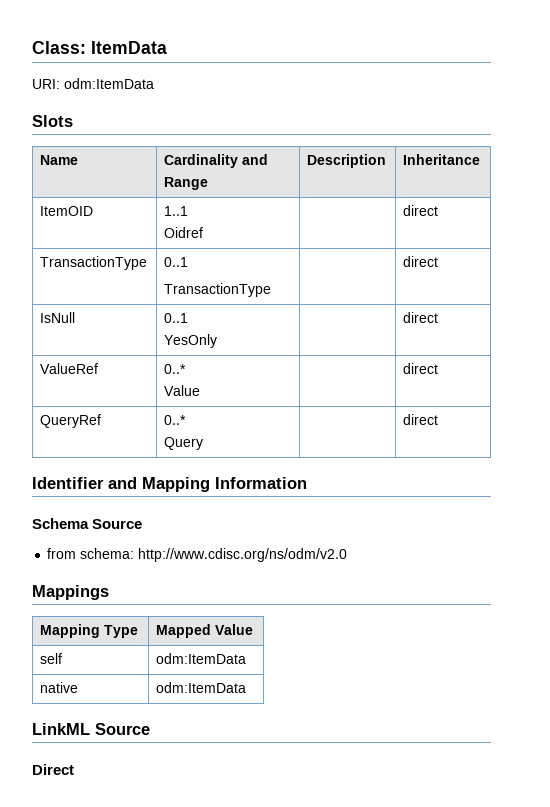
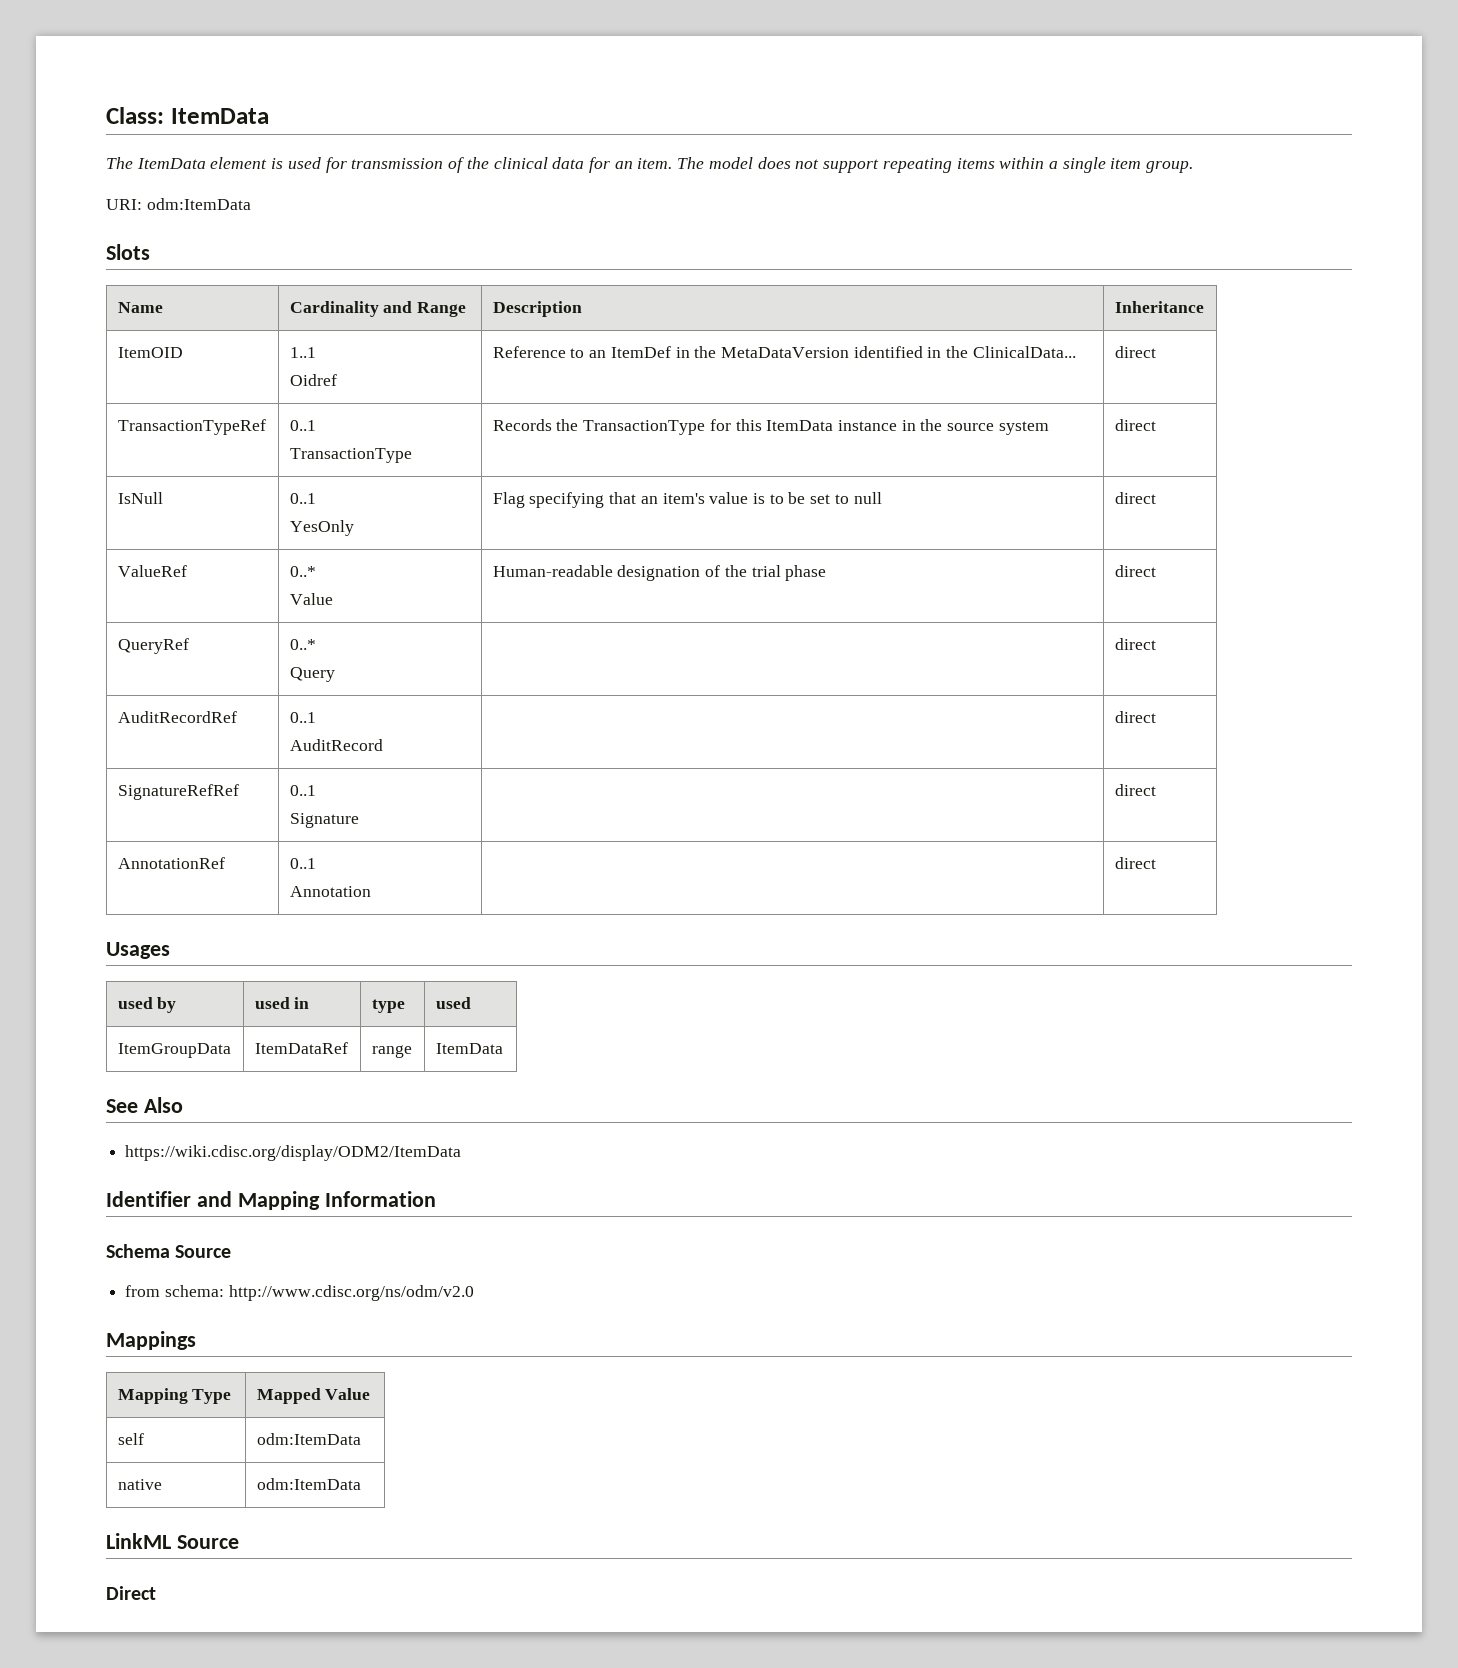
(167, 47) none -> [106,157,1194,173] // The ItemData element is used for transmission of the clinical data for an item. The model does not support repeating items within a single item group.
[403,205,439,216] [40,256,148,270] | direct // TransactionType -> [492,346,1076,358] [1114,346,1156,358] [117,419,266,435] Reference to an ItemDef in the MetaDataVersion identified in the ClinicalData... | direct // TransactionTypeRef
[403,256,439,267] [40,312,76,323] [164,313,189,323] [164,334,218,348] [403,312,439,323] [40,363,99,374] [164,364,187,374] [164,385,201,396] | direct // IsNull | 0..1 // YesOnly | | direct // ValueRef | 0..* // Value | -> [492,419,1049,435] [1114,419,1156,431] [117,492,163,504] [289,493,316,504] [289,520,354,536] [492,492,882,508] [1114,492,1156,504] [117,565,187,577] [289,566,316,577] [289,593,333,605] [492,565,827,581] Records the TransactionType for this ItemData instance in the source system | direct // IsNull | 0..1 // YesOnly | Flag specifying that an item's value is to be set to null | direct // ValueRef | 0..* // Value | Human-readable designation of the trial phase
(439, 419) none -> [117,711,237,723] [289,712,316,723] [289,739,383,751] [1114,711,1156,723] [117,784,239,800] [289,785,316,796] [289,813,359,828] [1114,784,1156,796] [117,857,225,869] [289,858,316,869] [289,886,371,897] [1114,857,1156,869] [106,942,170,959] [117,997,177,1013] [254,997,310,1009] [371,999,405,1013] [435,997,471,1009] [117,1043,231,1058] [254,1042,348,1054] [371,1045,412,1058] [435,1043,503,1054] [106,1097,183,1113] [125,1145,462,1161] // AuditRecordRef | 0..1 // AuditRecord | | direct // SignatureRefRef | 0..1 // Signature | | direct // AnnotationRef | 0..1 // Annotation | | direct // Usages // used by | used in | type | used // ItemGroupData | ItemDataRef | range | ItemData // See Also // https://wiki.cdisc.org/display/ODM2/ItemData

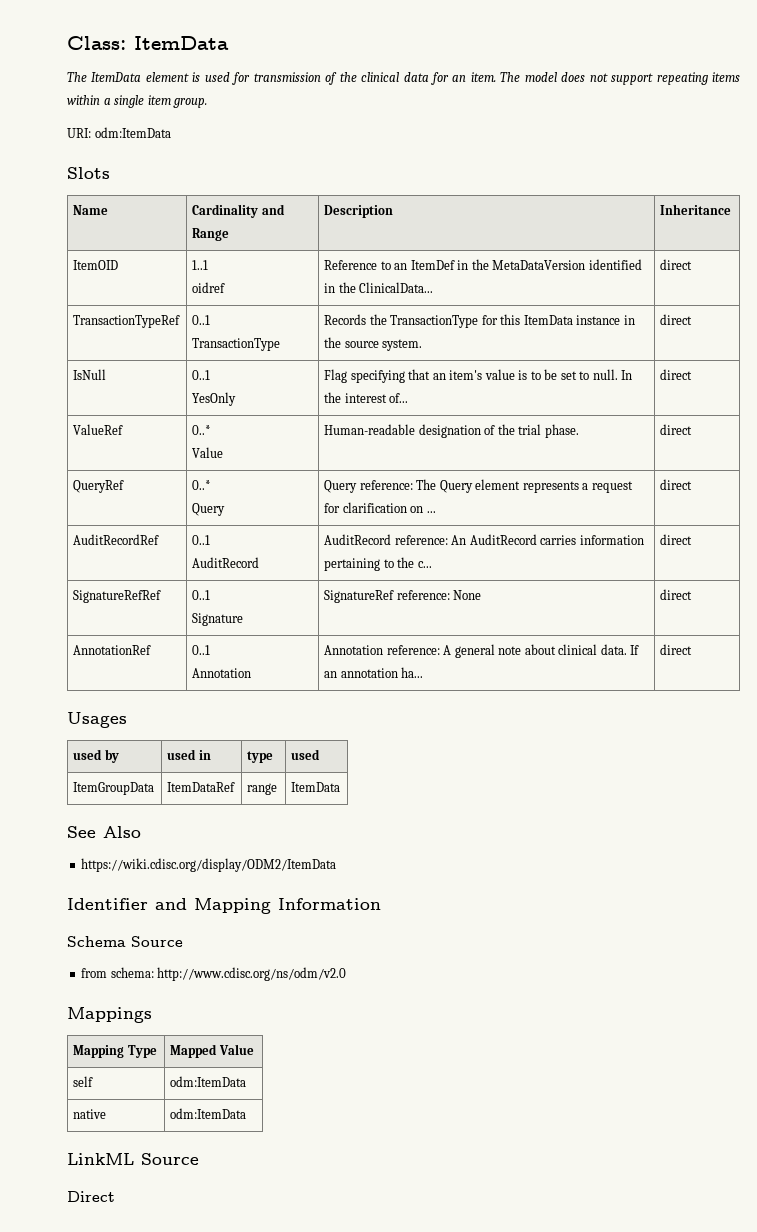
[289,374,337,386] Oidref -> [192,282,226,293] oidref
[998,421,1049,435] system -> [382,339,423,351] system.
[853,492,882,504] null -> [592,369,633,380] [324,392,409,403] null. In the interest of...
[785,565,827,581] phase -> [544,424,579,438] phase.
[1114,638,1156,650] [117,711,237,723] [289,712,316,723] [289,739,383,751] | direct // AuditRecordRef | 0..1 // AuditRecord | -> [324,479,633,493] [324,502,436,513] [660,479,693,490] [73,534,160,545] [192,535,211,545] [192,557,260,568] [324,534,644,545] [324,557,432,571] Query reference: The Query element represents a request for clarification on ... | direct // AuditRecordRef | 0..1 // AuditRecord | AuditRecord reference: An AuditRecord carries information pertaining to the c...
(359, 820) none -> [324,590,482,603] SignatureRef reference: None
(371, 891) none -> [324,644,640,658] [324,667,424,678] Annotation reference: A general note about clinical data. If an annotation ha...

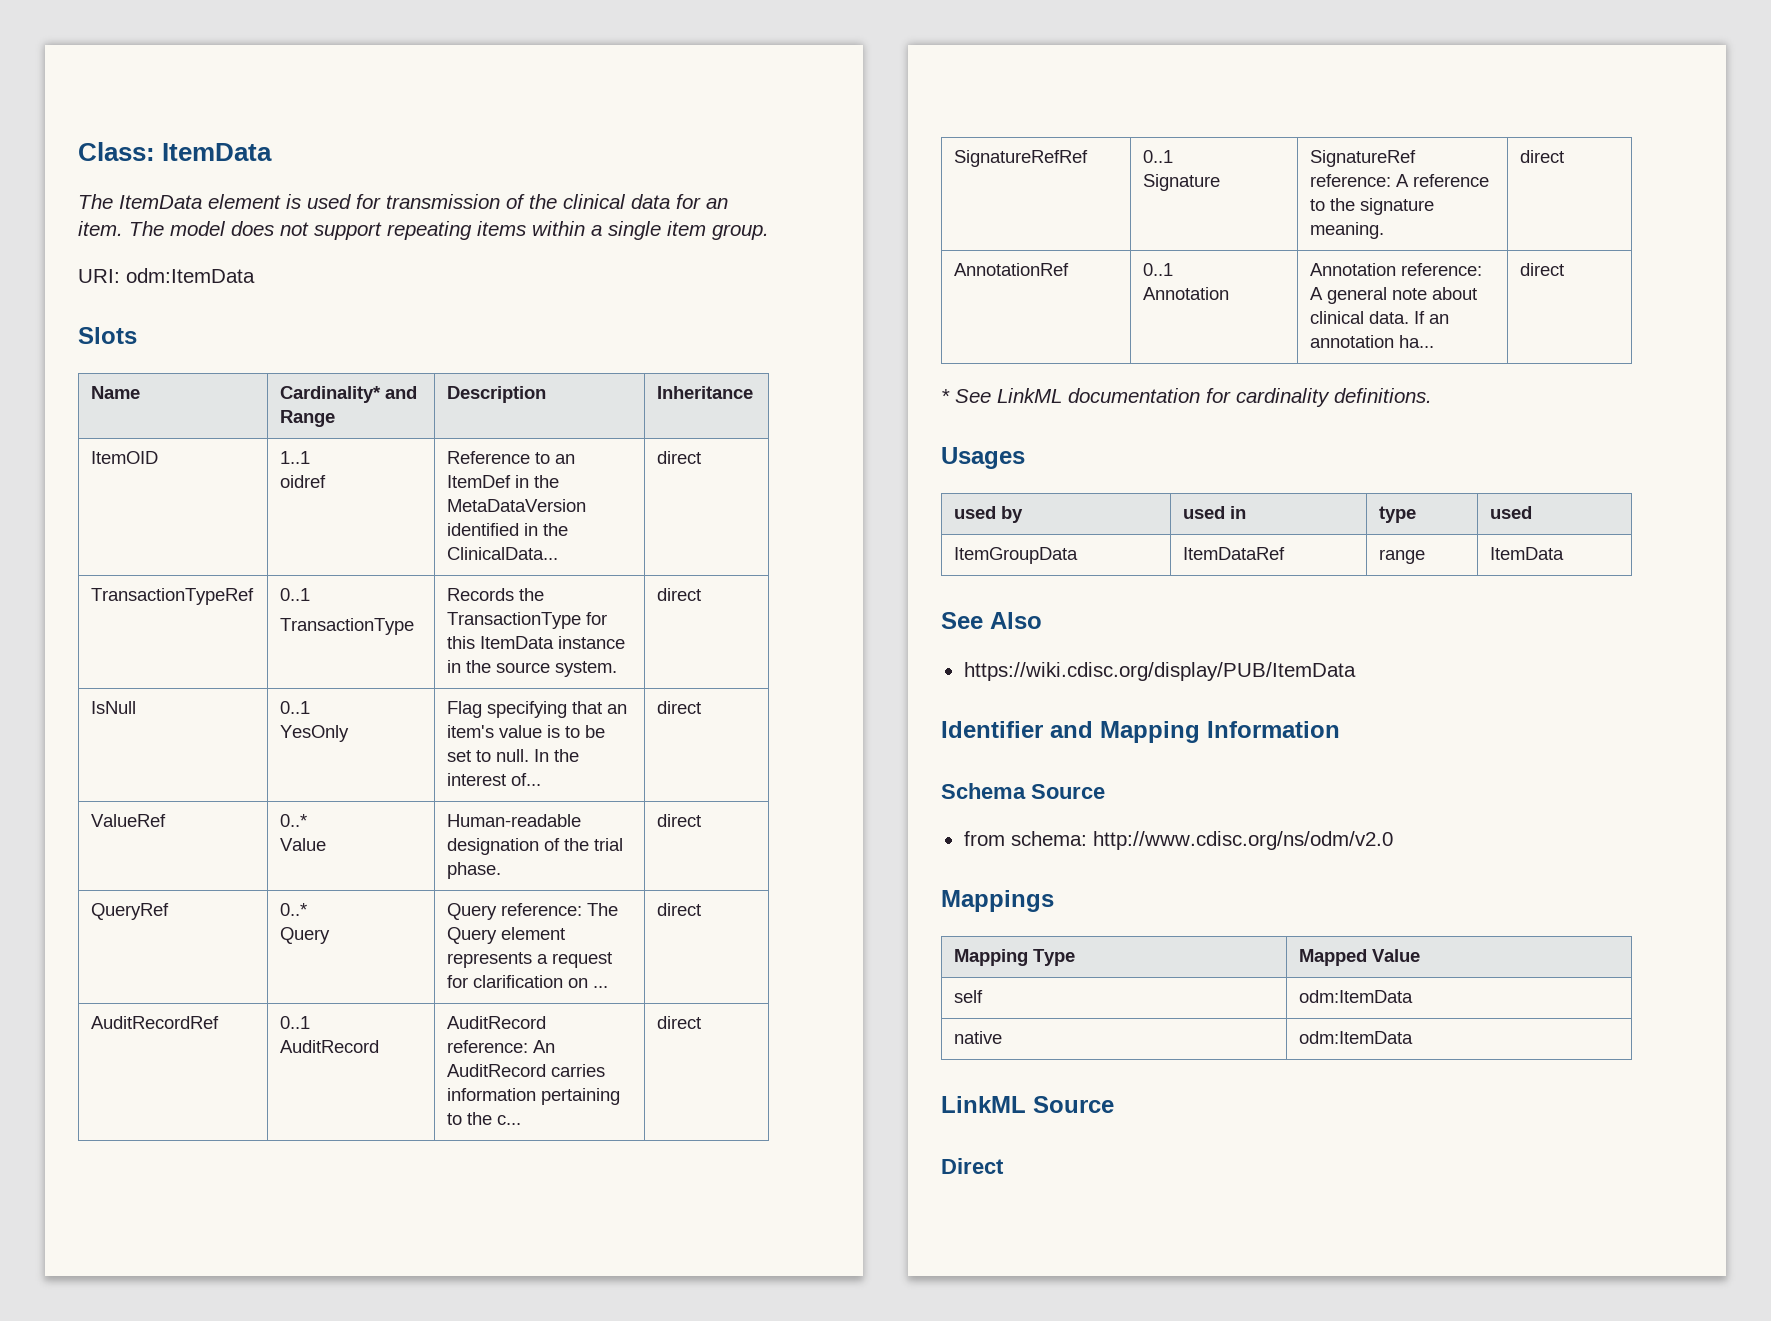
[192,204,259,218] Cardinality -> [280,386,382,403] Cardinality*
[396,590,482,600] reference: None -> [1310,174,1490,187] [1310,198,1435,215] [1310,222,1385,239] reference: A reference to the signature meaning.
(693, 649) none -> [941,388,1432,407] // * See LinkML documentation for cardinality definitions.
[81,858,337,872] https://wiki.cdisc.org/display/ODM2/ItemData -> [963,662,1356,681] https://wiki.cdisc.org/display/PUB/ItemData

